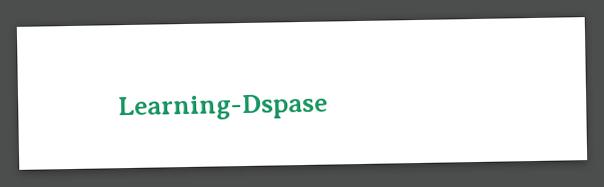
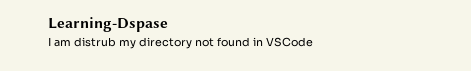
(328, 107) none -> [48,37,313,49] // I am distrub my directory not found in VSCode

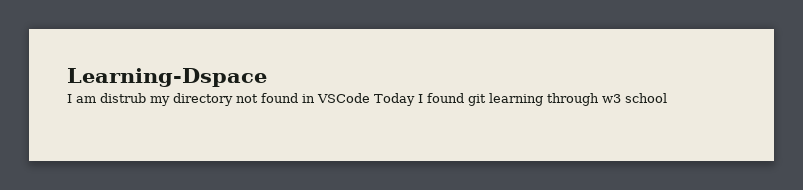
[48,17,168,32] Learning-Dspase -> [67,68,267,87] Learning-Dspace
(313, 42) none -> [374,93,667,106] Today I found git learning through w3 school

